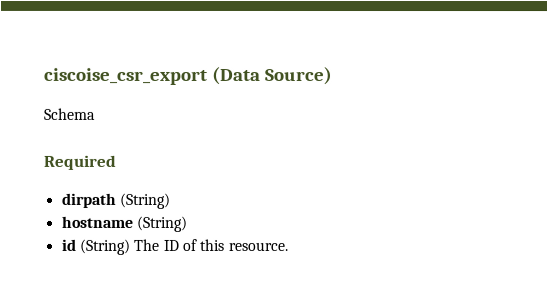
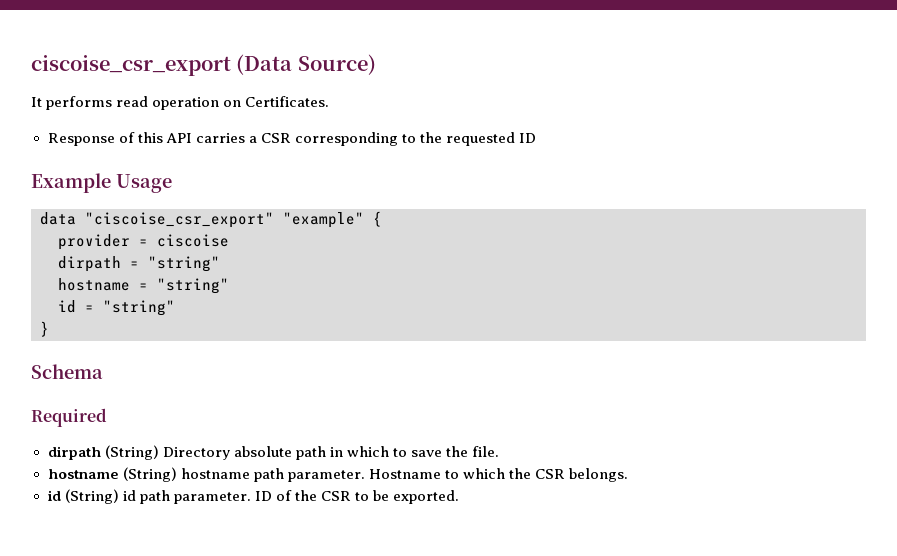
[44,107,96,120] [43,154,116,170] [60,192,170,209] [60,215,187,232] [60,238,288,255] Schema // Required // dirpath (String) // hostname (String) // id (String) The ID of this resource. -> [31,96,330,110] [47,132,537,146] [31,173,172,193] [40,211,382,228] [58,234,229,250] [58,256,220,272] [58,278,229,294] [58,300,175,316] [40,321,49,337] [31,364,103,379] [31,408,107,427] [47,445,500,460] [47,467,628,482] [47,489,460,504] It performs read operation on Certificates. // Response of this API carries a CSR corresponding to the requested ID // Example Usage // data "ciscoise_csr_export" "example" { // provider = ciscoise // dirpath = "string" // hostname = "string" // id = "string" // } // Schema // Required // dirpath (String) Directory absolute path in which to save the file. // hostname (String) hostname path parameter. Hostname to which the CSR belongs. // id (String) id path parameter. ID of the CSR to be exported.

